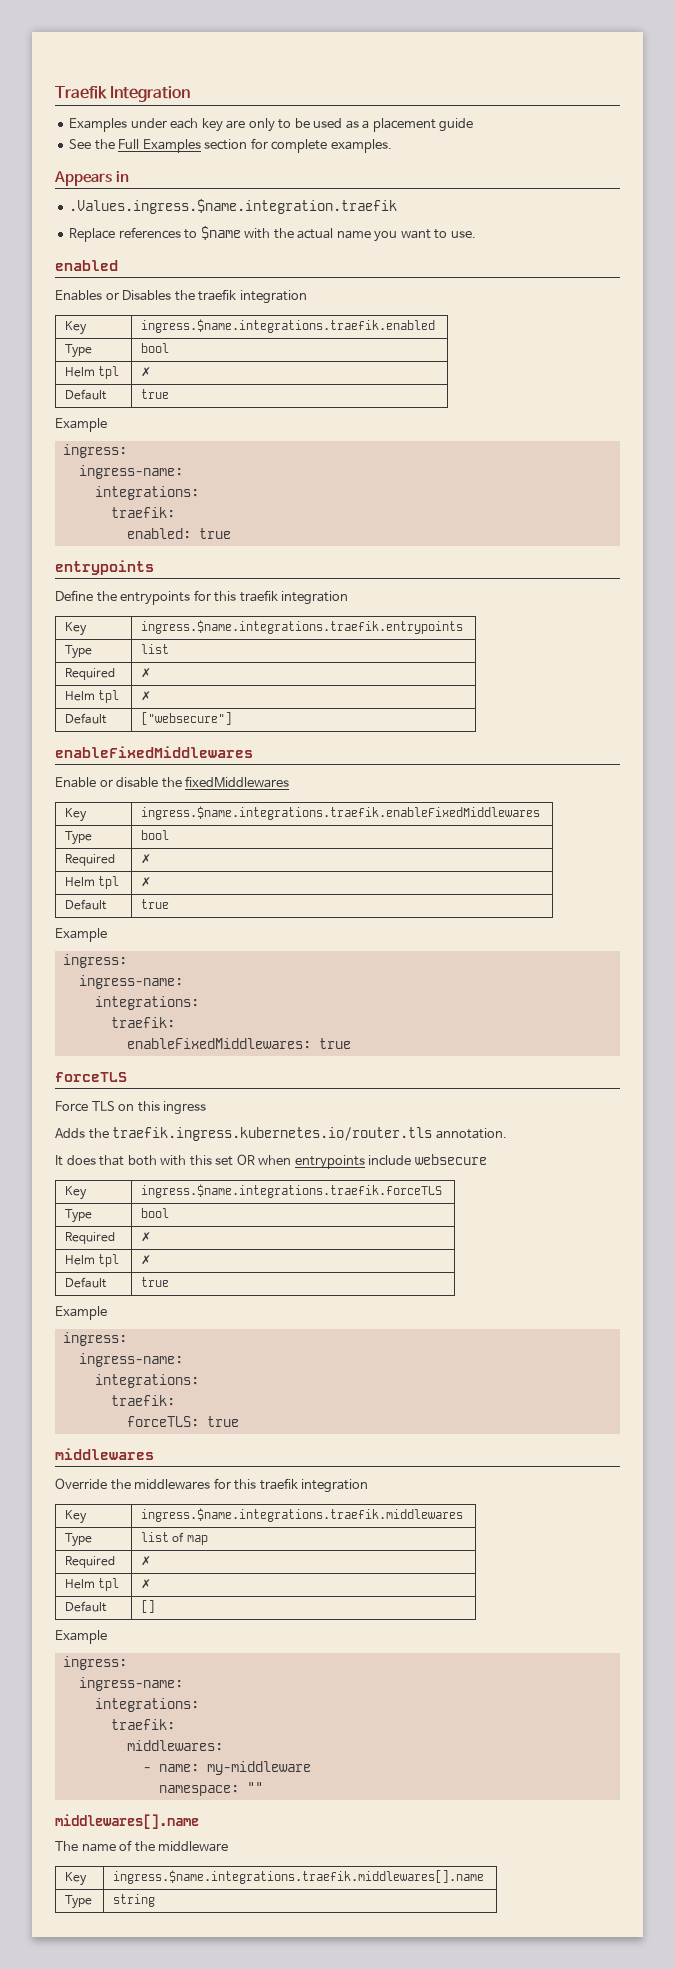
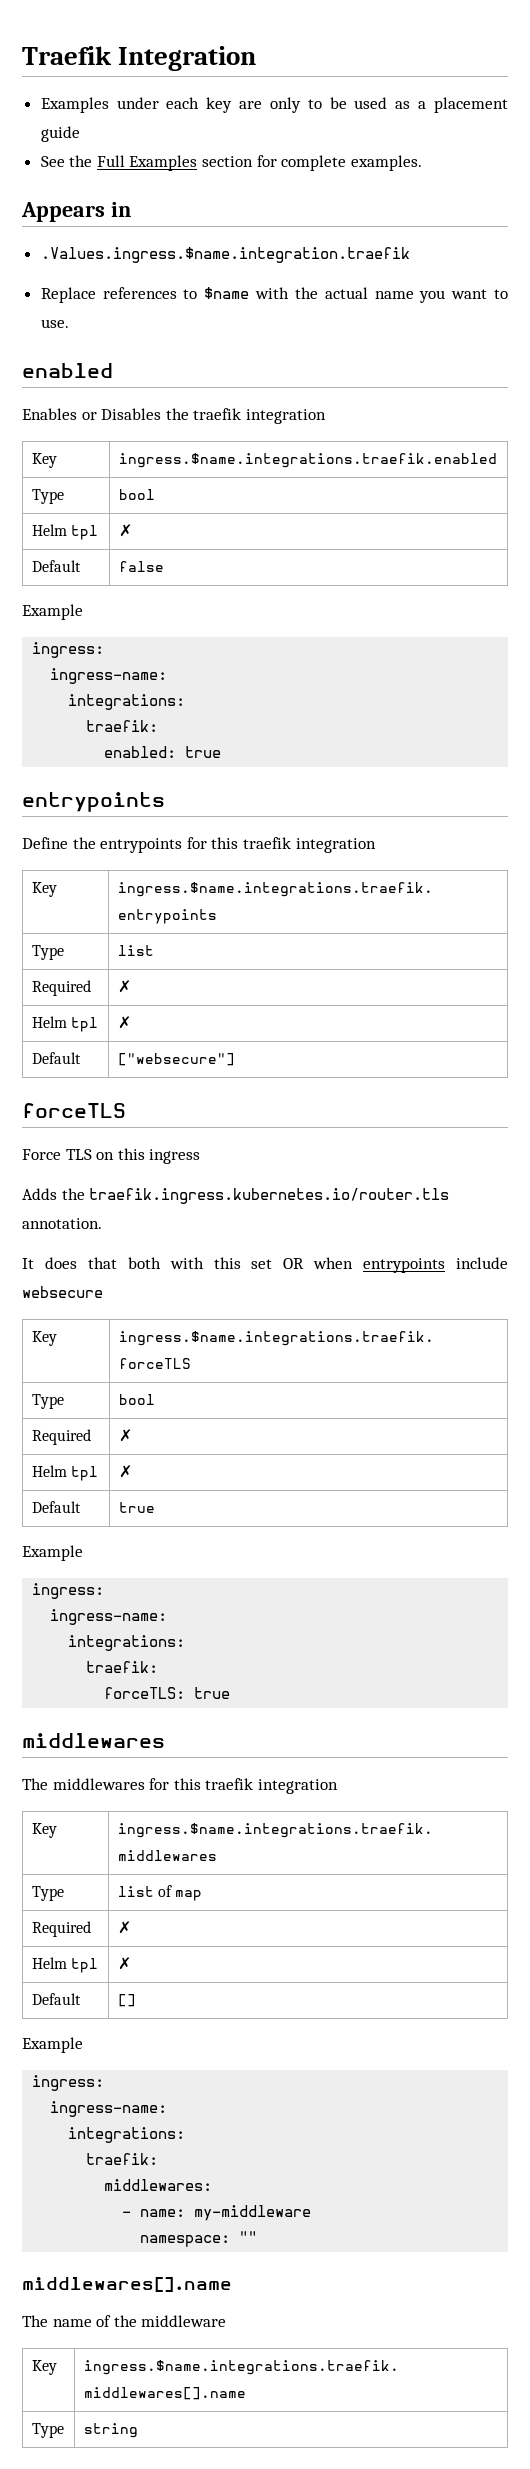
[141,389,170,399] true -> [118,561,164,572] false
[55,746,253,758] [55,776,290,788] [65,808,88,822] [141,806,541,820] [65,831,93,845] [141,830,170,840] [65,854,116,866] [141,854,152,864] [65,876,120,889] [141,877,152,887] [65,899,108,910] [141,899,170,909] [55,928,107,942] [62,954,127,968] [78,975,183,989] [94,996,199,1010] [110,1017,175,1028] [126,1038,351,1049] // enableFixedMiddlewares // Enable or disable the fixedMiddlewares // Key | ingress.$name.integrations.traefik.enableFixedMiddlewares // Type | bool // Required | ✗ // Helm tpl | ✗ // Default | true // Example // ingress: // ingress-name: // integrations: // traefik: // enableFixedMiddlewares: true -> (235, 1059) none
[55,1478,131,1490] Override the -> [22,1778,48,1790] The

